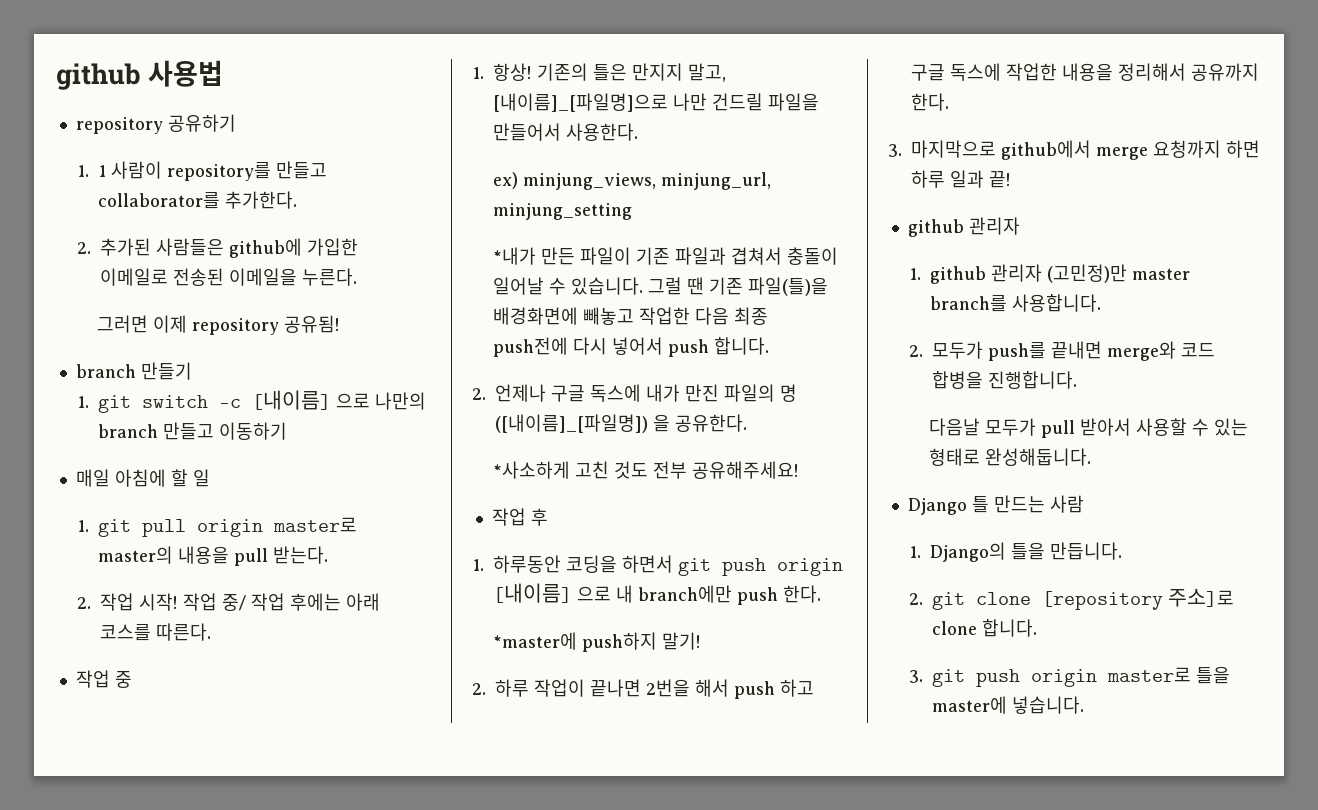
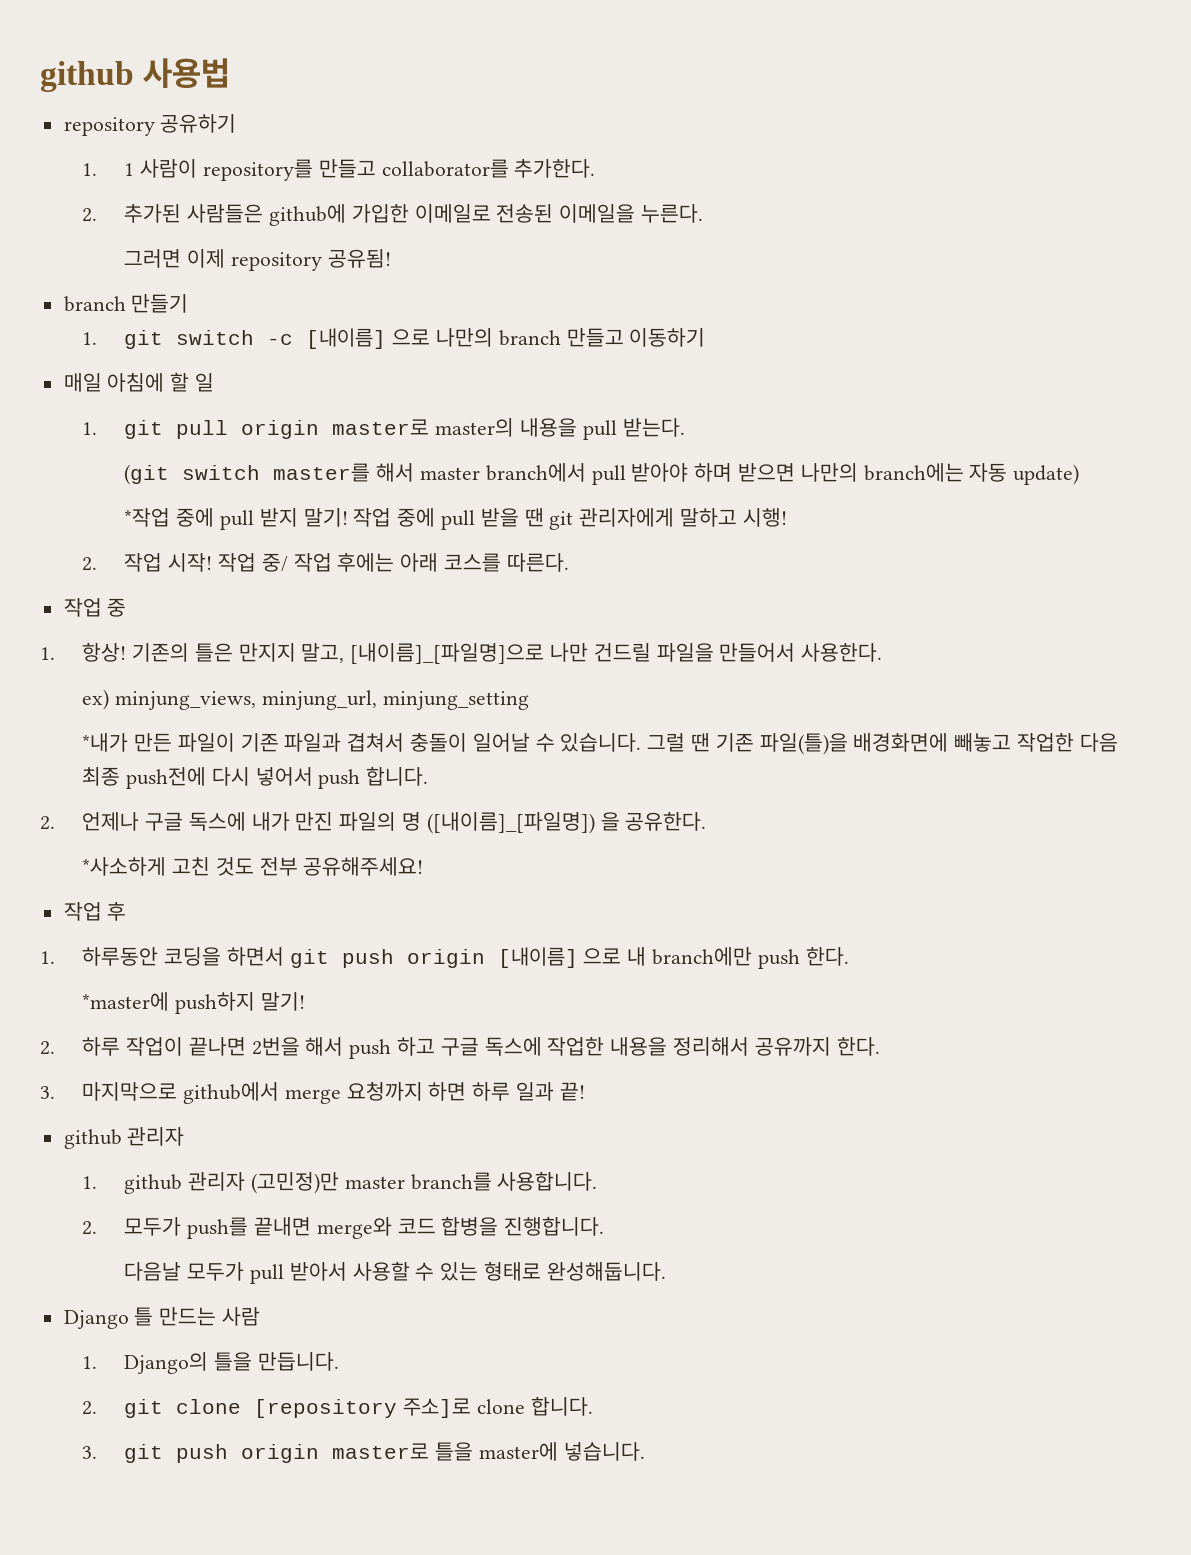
(328, 555) none -> [124,463,1080,485] [124,508,787,530] // (git switch master를 해서 master branch에서 pull 받아야 하며 받으면 나만의 branch에는 자동 update) // *작업 중에 pull 받지 말기! 작업 중에 pull 받을 땐 git 관리자에게 말하고 시행!

